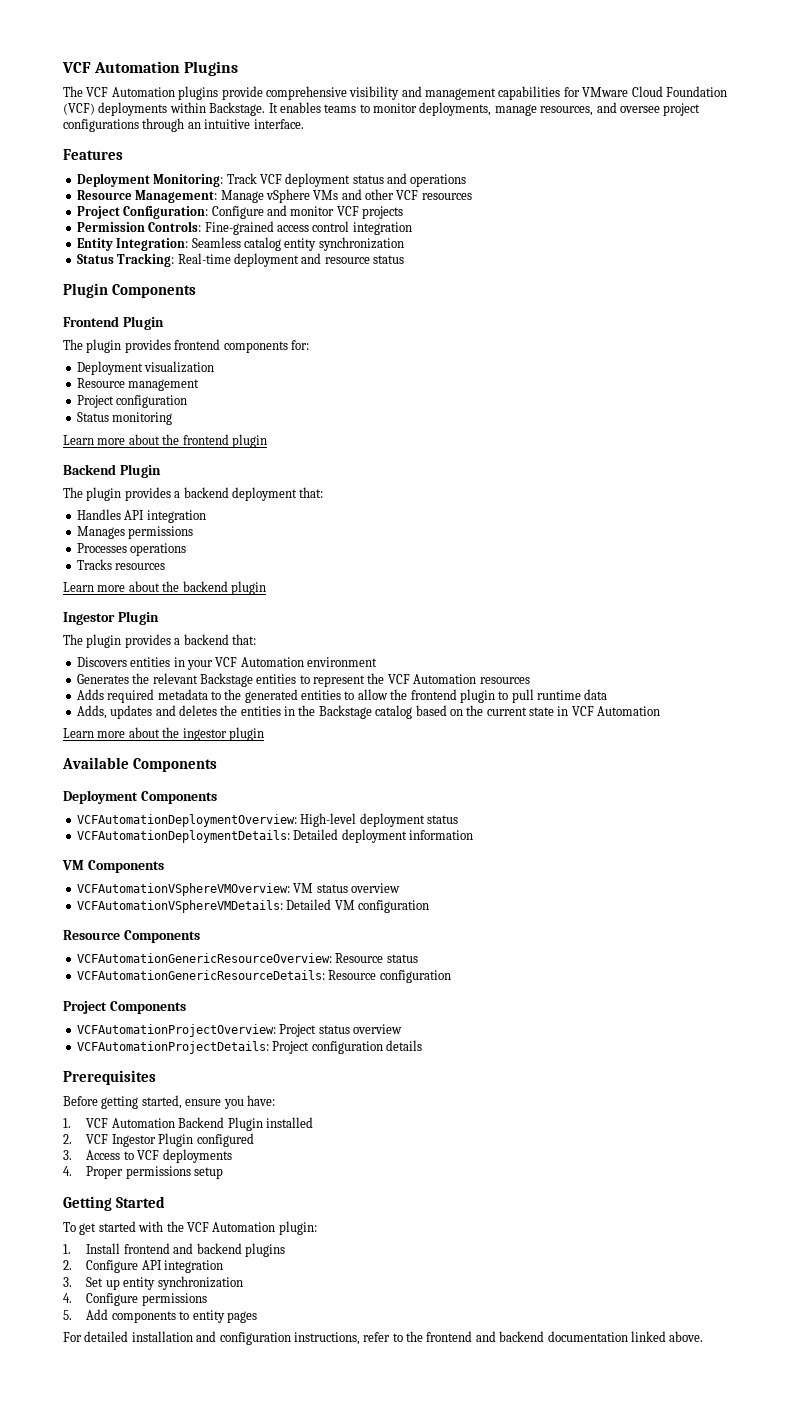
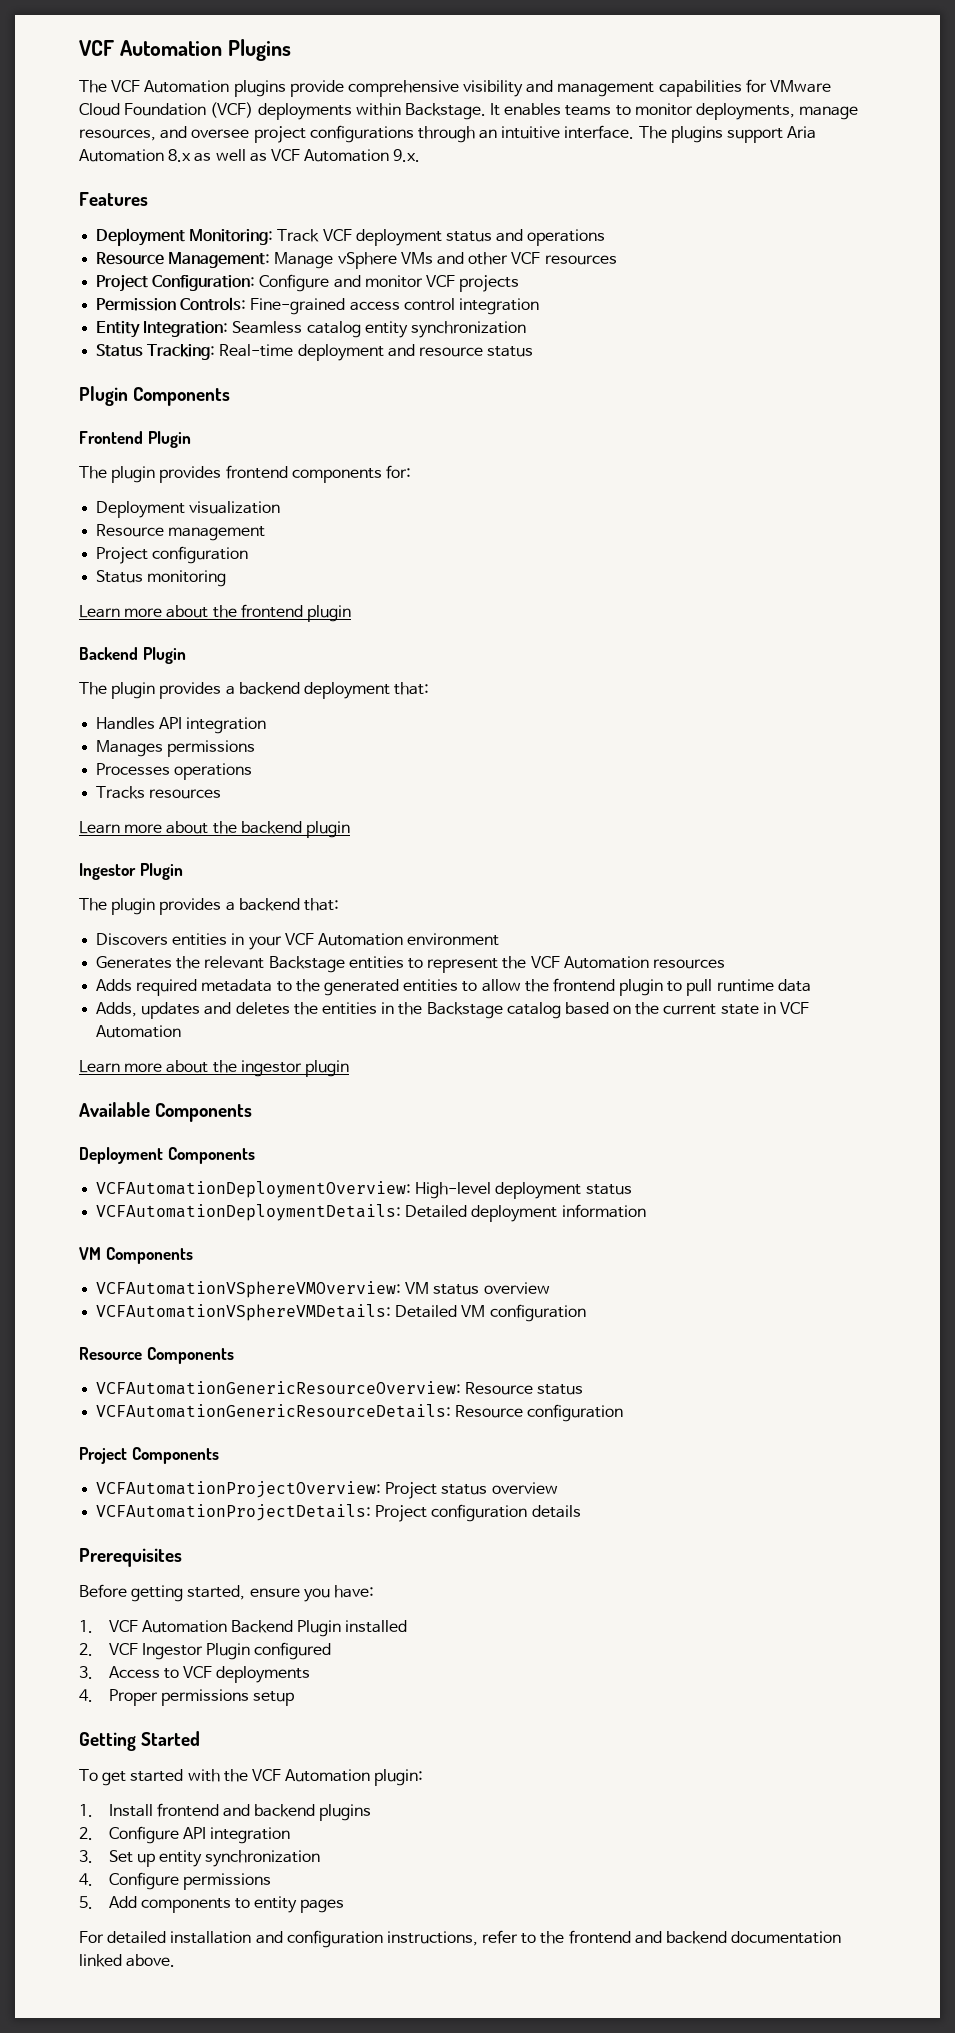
(304, 124) none -> [638,126,817,143] [79,149,421,162] The plugins support Aria Automation 8.x as well as VCF Automation 9.x.

